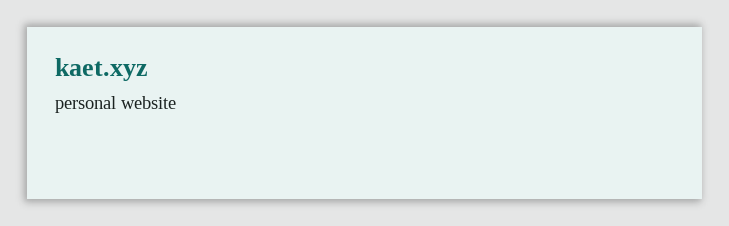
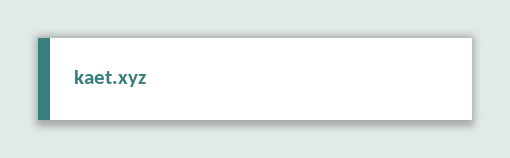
[55,96,176,113] // personal website -> (146, 78) none

